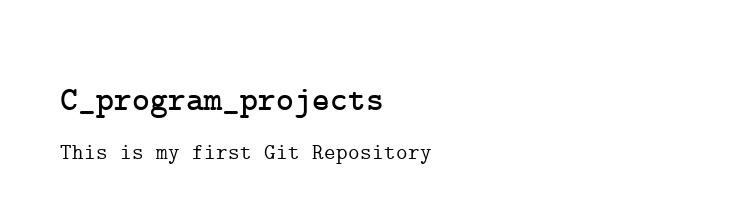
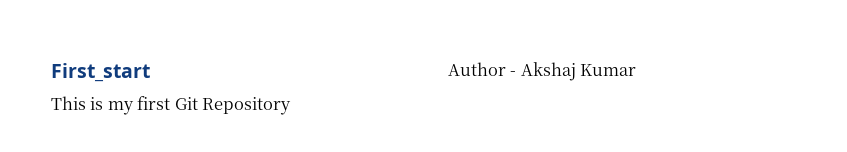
[60,89,384,118] C_program_projects -> [51,63,150,82] First_start
(432, 154) none -> [448,62,637,81] // Author - Akshaj Kumar

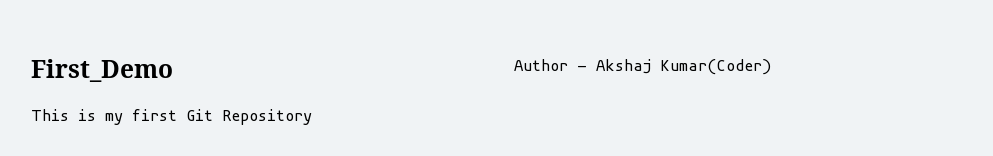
[51,63,150,82] First_start -> [31,59,173,82] First_Demo
[580,64,637,76] Kumar -> [660,59,771,75] Kumar(Coder)

